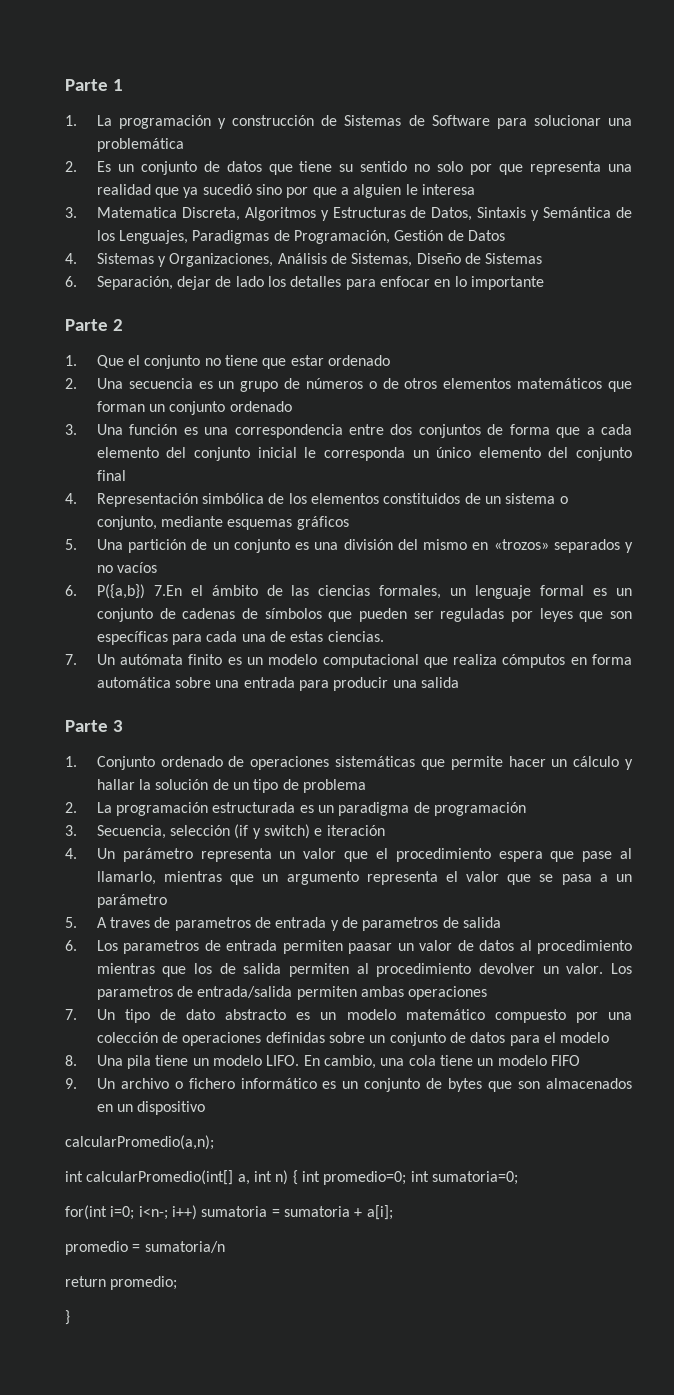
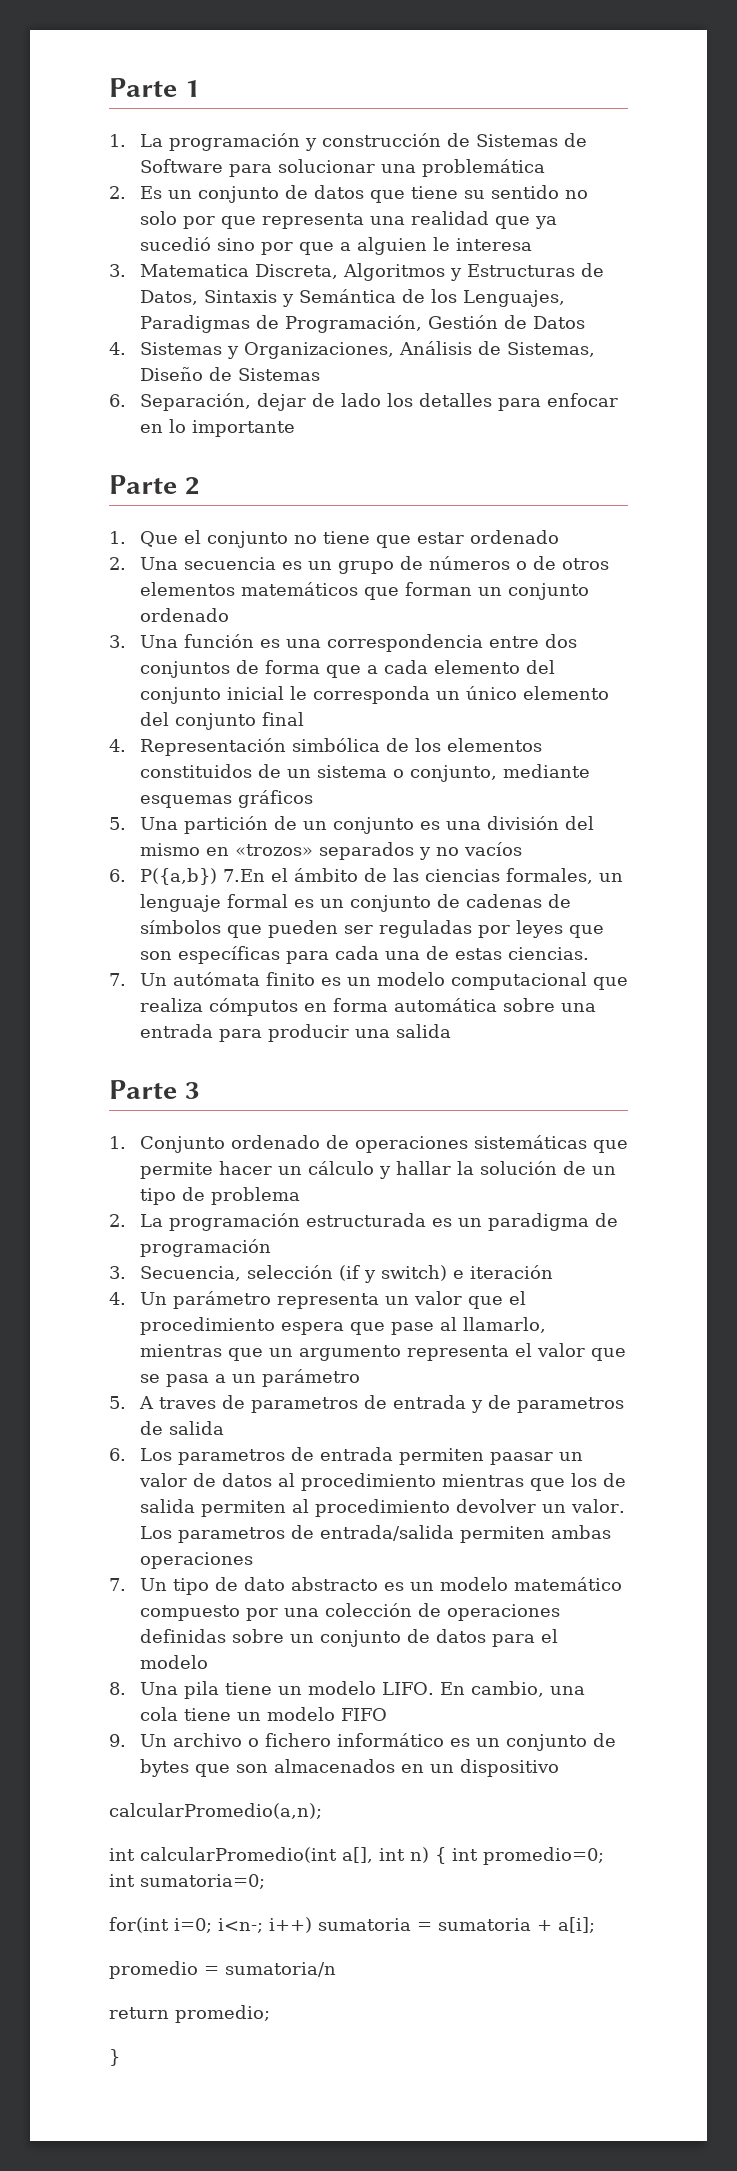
[86,1170,250,1185] calcularPromedio(int[] a, -> [140,1847,373,1863] calcularPromedio(int a[],

